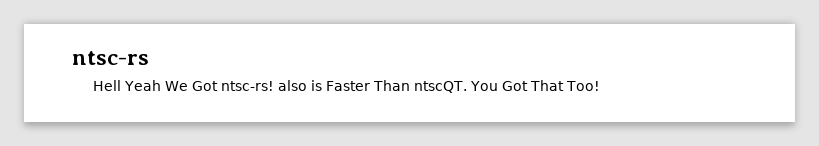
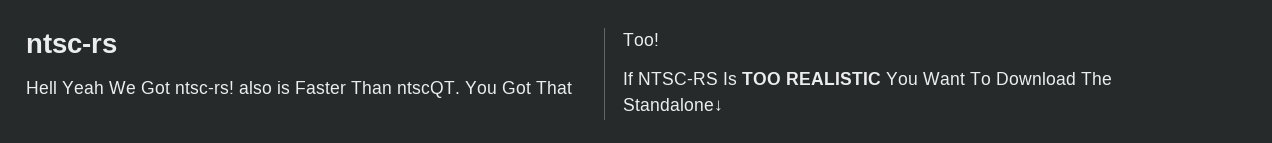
(600, 86) none -> [623,72,1112,85] [623,98,723,111] // If NTSC-RS Is TOO REALISTIC You Want To Download The Standalone↓

